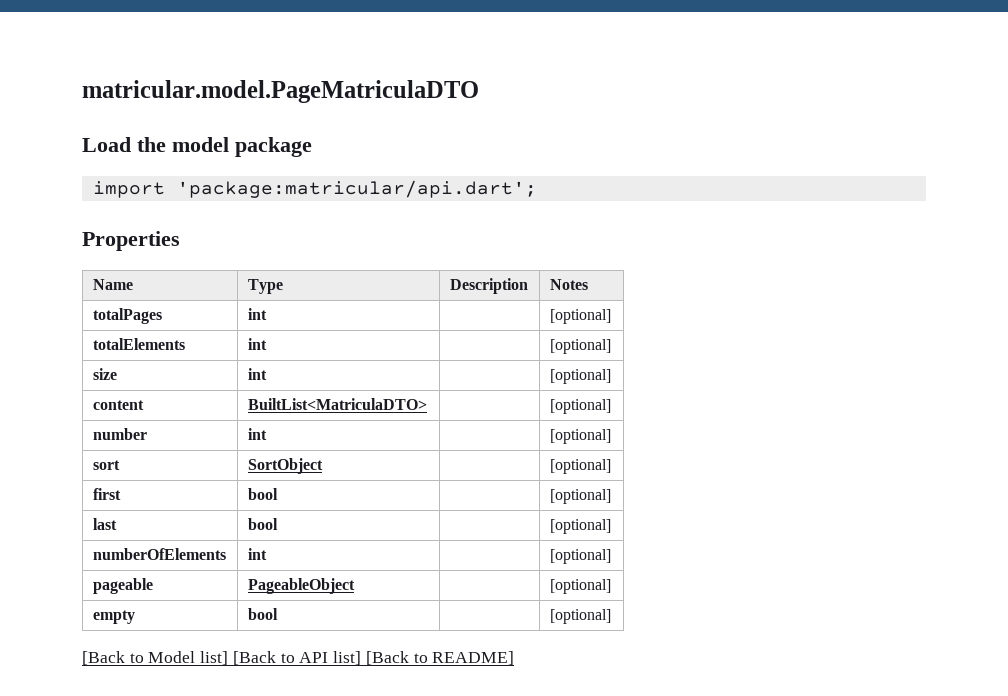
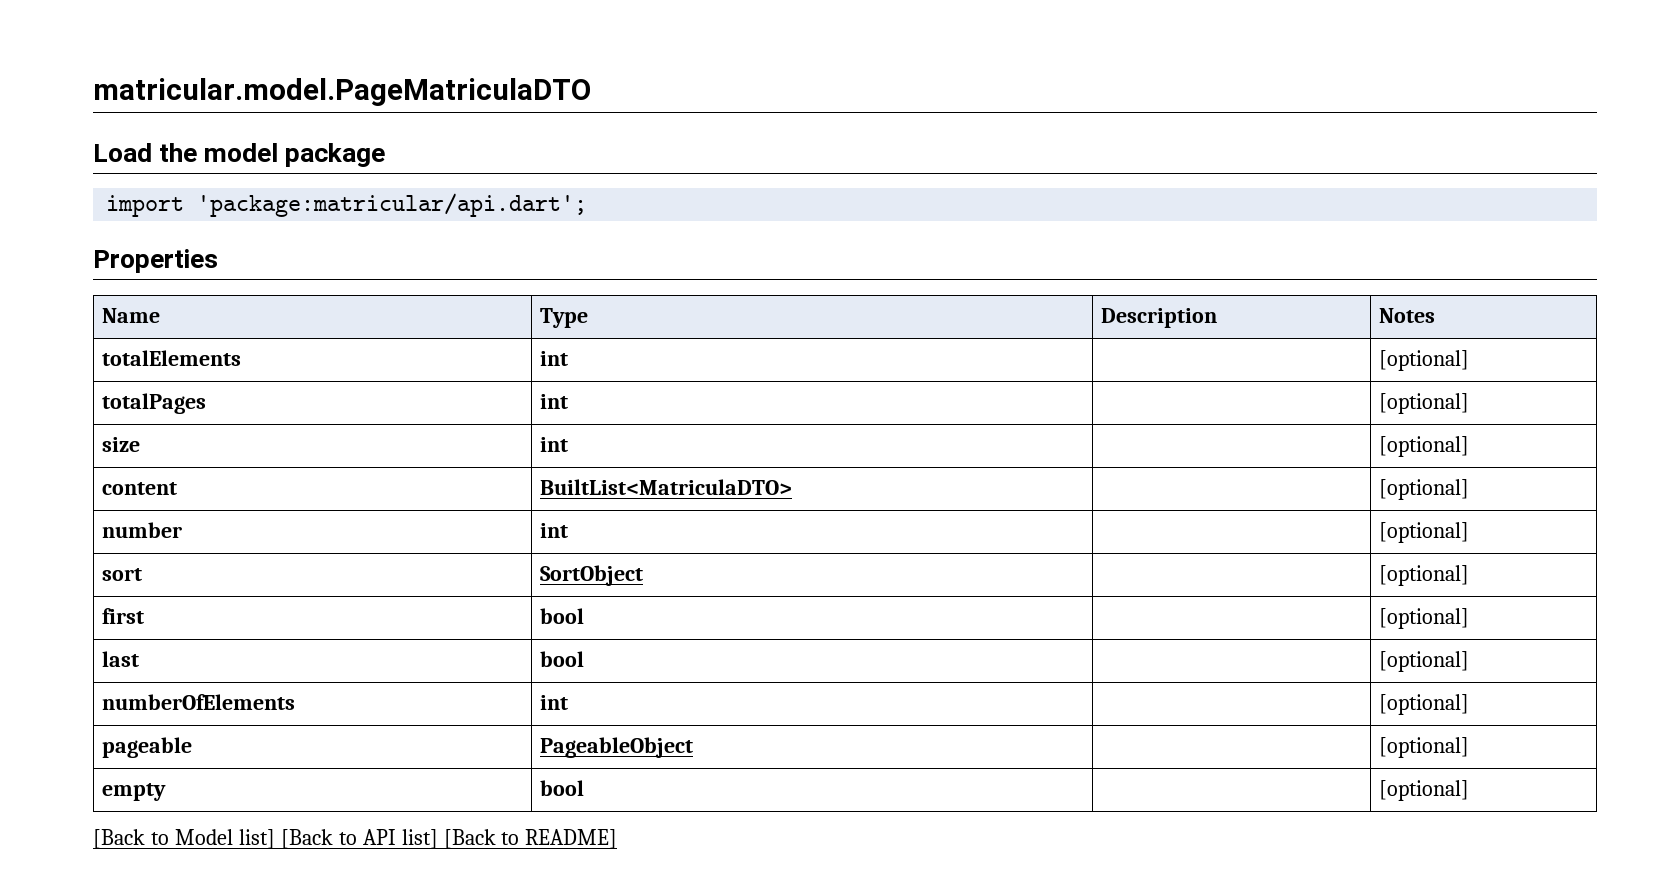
[92,308,162,324] [247,308,267,320] [549,309,611,324] [92,338,185,350] totalPages | int | | [optional] // totalElements -> [101,350,241,366] [539,351,568,366] [1378,350,1469,371] [101,393,206,414] totalElements | int | | [optional] // totalPages

